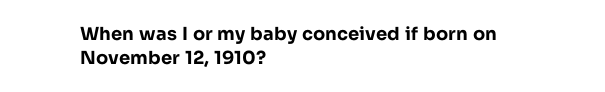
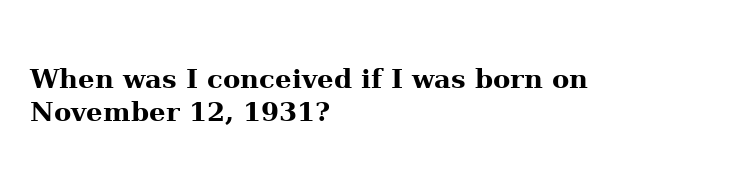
[192,26,419,44] or my baby conceived if -> [207,68,466,88] conceived if I was
[213,50,266,65] 1910? -> [243,102,330,121] 1931?

